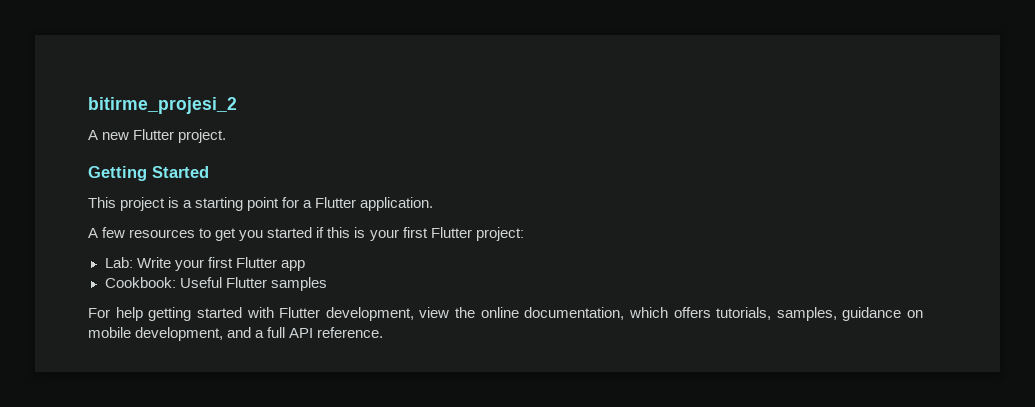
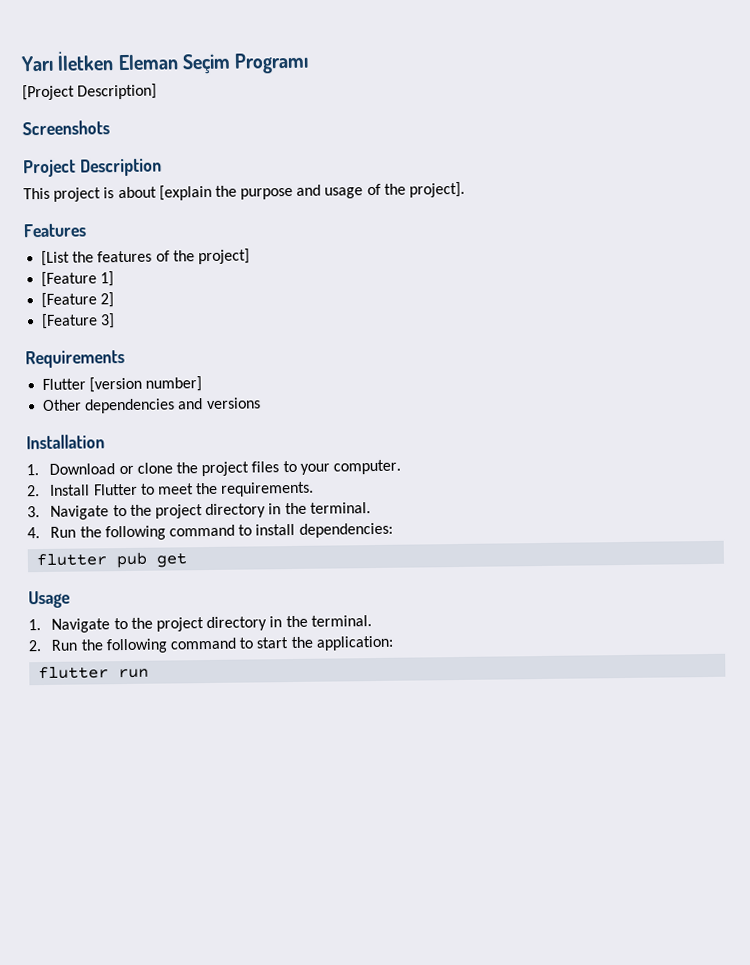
[88,97,237,114] [88,129,227,143] [88,166,209,181] [88,197,434,211] [88,227,524,241] [104,257,305,271] [104,277,327,291] [88,307,923,321] [88,327,384,341] bitirme_projesi_2 // A new Flutter project. // Getting Started // This project is a starting point for a Flutter application. // A few resources to get you started if this is your first Flutter project: // Lab: Write your first Flutter app // Cookbook: Useful Flutter samples // For help getting started with Flutter development, view the online documentation, which offers tutorials, samples, guidance on mobile development, and a full API reference. -> [21,51,310,75] [22,83,158,101] [22,120,110,136] [23,158,162,178] [23,181,466,202] [23,223,87,238] [41,248,250,267] [41,271,115,288] [41,292,115,308] [41,313,116,329] [25,350,125,369] [42,376,203,393] [42,397,261,414] [26,434,105,450] [26,459,401,477] [27,481,315,497] [27,502,371,520] [27,522,393,541] [36,552,189,569] [28,590,70,609] [28,615,372,633] [28,635,394,654] [38,666,150,680] Yarı İletken Eleman Seçim Programı // [Project Description] // Screenshots // Project Description // This project is about [explain the purpose and usage of the project]. // Features // [List the features of the project] // [Feature 1] // [Feature 2] // [Feature 3] // Requirements // Flutter [version number] // Other dependencies and versions // Installation // 1. Download or clone the project files to your computer. // 2. Install Flutter to meet the requirements. // 3. Navigate to the project directory in the terminal. // 4. Run the following command to install dependencies: // flutter pub get // Usage // 1. Navigate to the project directory in the terminal. // 2. Run the following command to start the application: // flutter run

